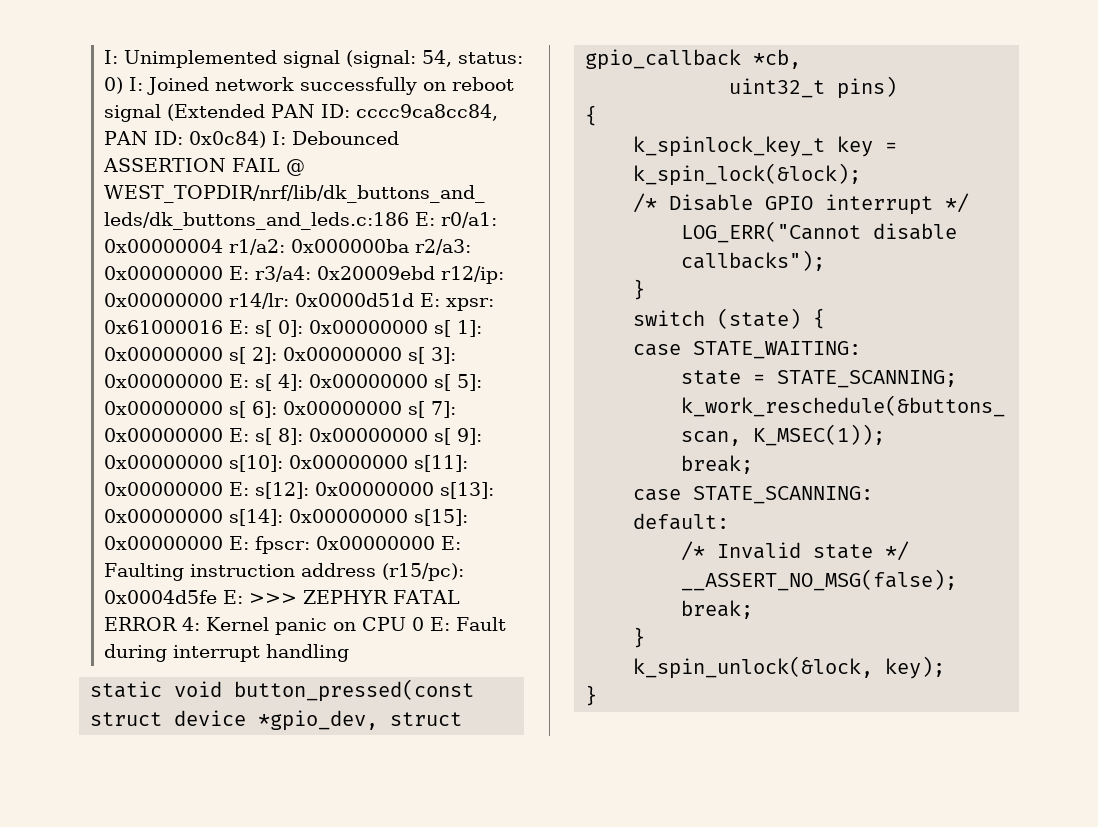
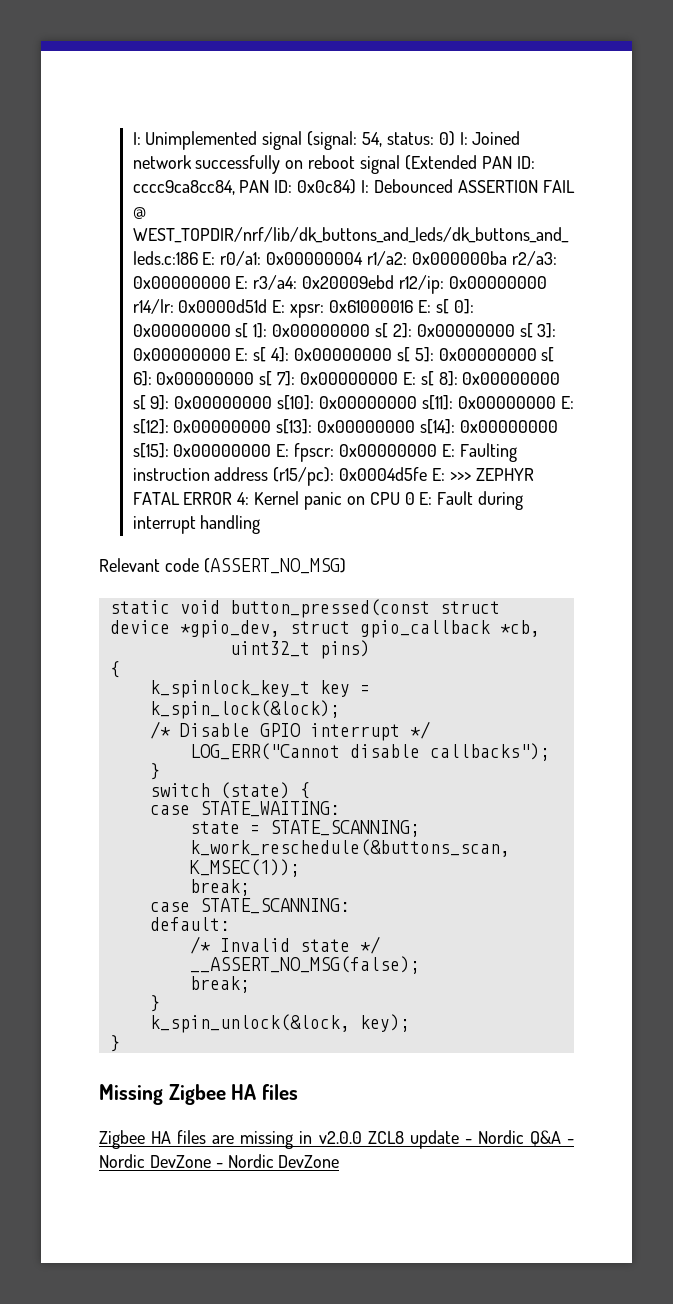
(350, 653) none -> [99,558,346,574] // Relevant code (ASSERT_NO_MSG)
(598, 695) none -> [99,1084,299,1105] [99,1130,574,1149] [99,1154,340,1168] // Missing Zigbee HA files // Zigbee HA files are missing in v2.0.0 ZCL8 update - Nordic Q&A - Nordic DevZone - Nordic DevZone

